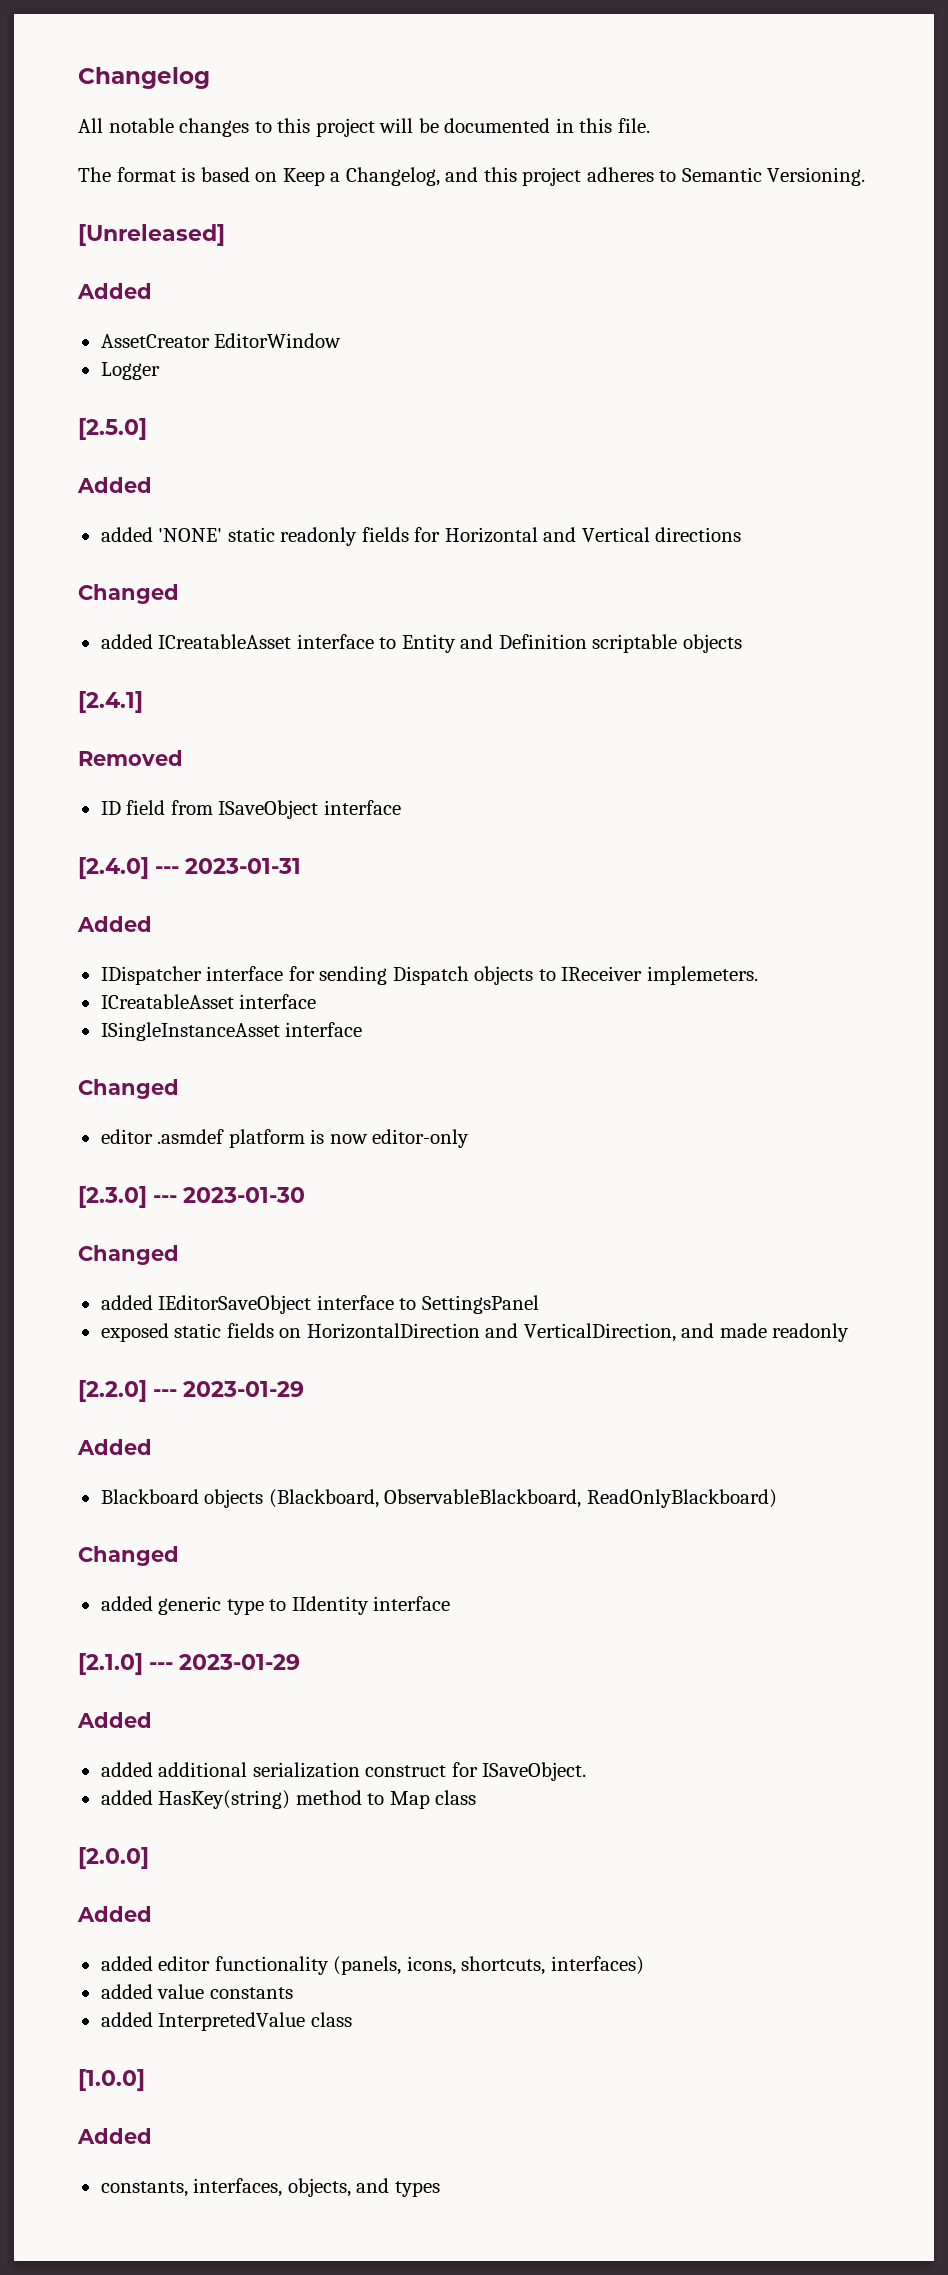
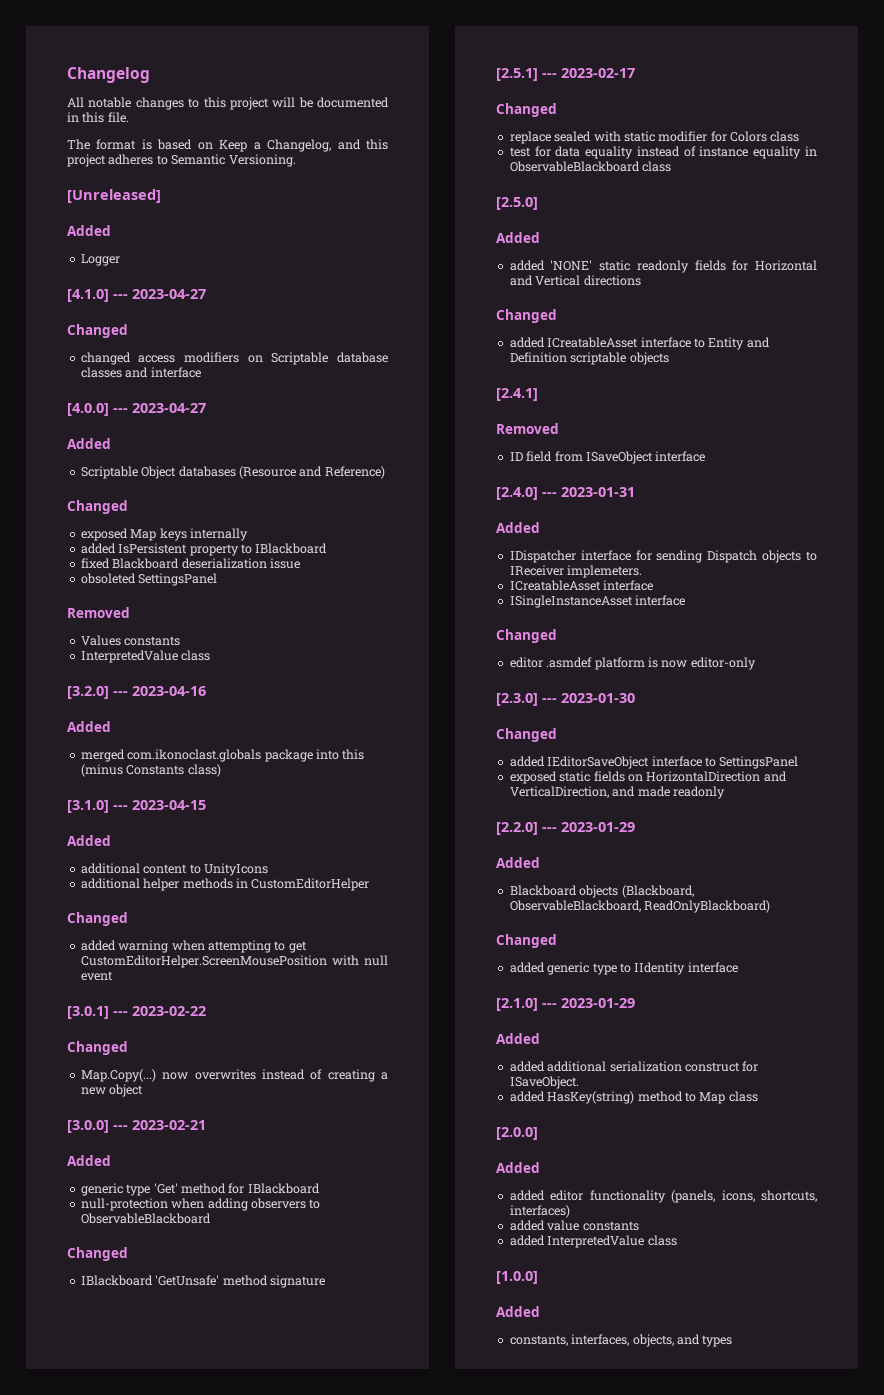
[100,333,342,348] [100,362,160,380] AssetCreator EditorWindow // Logger -> [80,254,120,266] [67,289,206,302] [67,324,128,338] [80,352,388,365] [80,367,201,378] [67,403,206,416] [67,438,111,449] [80,466,385,479] [67,500,128,514] [80,528,248,541] [80,543,328,556] [80,558,300,569] [80,573,218,586] [67,607,130,618] [80,635,181,646] [80,650,211,663] [67,686,206,699] [67,721,111,732] [80,749,365,762] [80,764,221,777] [67,800,206,813] [67,835,111,846] [80,863,268,876] [80,878,370,891] [67,912,128,926] [80,940,307,953] [80,955,388,968] [80,971,113,981] [67,1006,206,1019] [67,1041,128,1055] [80,1069,388,1082] [80,1084,144,1097] [67,1120,206,1133] [67,1155,111,1166] [80,1183,320,1196] [80,1198,321,1211] [80,1213,211,1224] [67,1247,128,1261] [80,1275,325,1288] [496,68,635,81] [496,103,557,117] [509,131,800,144] [509,146,817,159] [509,161,672,172] Logger // [4.1.0] --- 2023-04-27 // Changed // changed access modifiers on Scriptable database classes and interface // [4.0.0] --- 2023-04-27 // Added // Scriptable Object databases (Resource and Reference) // Changed // exposed Map keys internally // added IsPersistent property to IBlackboard // fixed Blackboard deserialization issue // obsoleted SettingsPanel // Removed // Values constants // InterpretedValue class // [3.2.0] --- 2023-04-16 // Added // merged com.ikonoclast.globals package into this (minus Constants class) // [3.1.0] --- 2023-04-15 // Added // additional content to UnityIcons // additional helper methods in CustomEditorHelper // Changed // added warning when attempting to get CustomEditorHelper.ScreenMousePosition with null event // [3.0.1] --- 2023-02-22 // Changed // Map.Copy(...) now overwrites instead of creating a new object // [3.0.0] --- 2023-02-21 // Added // generic type 'Get' method for IBlackboard // null-protection when adding observers to ObservableBlackboard // Changed // IBlackboard 'GetUnsafe' method signature // [2.5.1] --- 2023-02-17 // Changed // replace sealed with static modifier for Colors class // test for data equality instead of instance equality in ObservableBlackboard class

